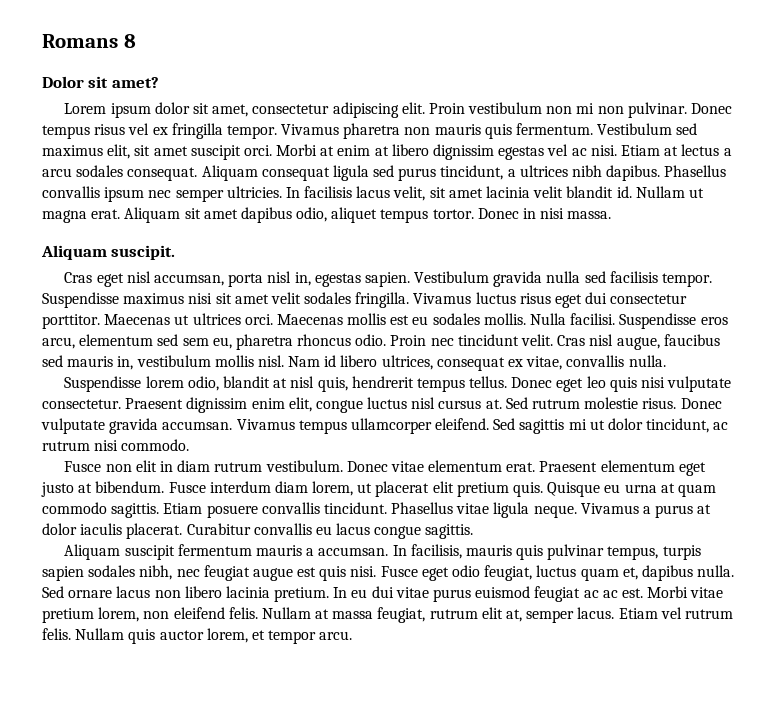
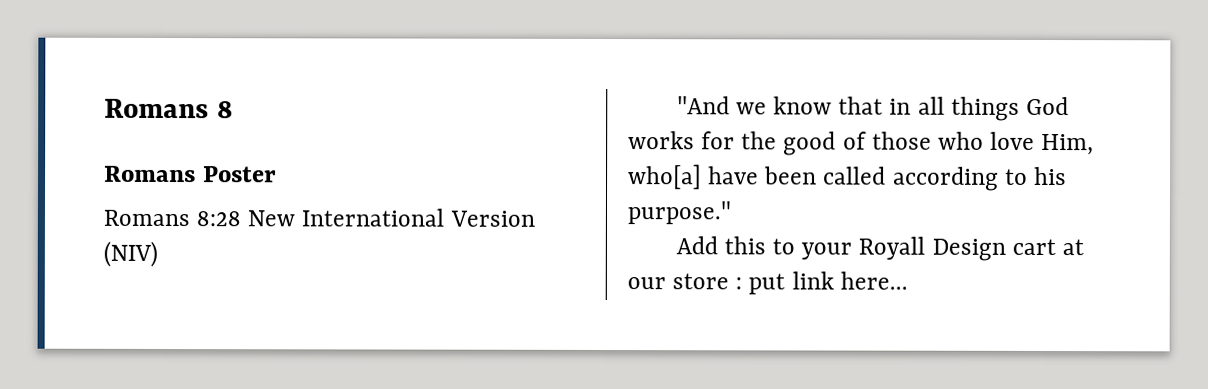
[42,76,159,88] [64,102,732,118] [42,123,698,139] [42,144,732,160] [42,165,727,181] [42,186,704,202] [42,207,612,223] [41,245,176,260] [64,271,712,287] [42,292,688,308] [42,313,728,329] [42,334,720,350] [42,355,666,371] [64,376,732,392] [42,397,722,413] [41,418,729,434] [42,439,190,451] [64,460,706,476] [41,481,716,497] [42,502,712,518] [42,523,474,539] [64,544,701,560] [42,565,735,581] [42,586,724,602] [42,607,733,623] [42,628,353,644] Dolor sit amet? // Lorem ipsum dolor sit amet, consectetur adipiscing elit. Proin vestibulum non mi non pulvinar. Donec tempus risus vel ex fringilla tempor. Vivamus pharetra non mauris quis fermentum. Vestibulum sed maximus elit, sit amet suscipit orci. Morbi at enim at libero dignissim egestas vel ac nisi. Etiam at lectus a arcu sodales consequat. Aliquam consequat ligula sed purus tincidunt, a ultrices nibh dapibus. Phasellus convallis ipsum nec semper ultricies. In facilisis lacus velit, sit amet lacinia velit blandit id. Nullam ut magna erat. Aliquam sit amet dapibus odio, aliquet tempus tortor. Donec in nisi massa. // Aliquam suscipit. // Cras eget nisl accumsan, porta nisl in, egestas sapien. Vestibulum gravida nulla sed facilisis tempor. Suspendisse maximus nisi sit amet velit sodales fringilla. Vivamus luctus risus eget dui consectetur porttitor. Maecenas ut ultrices orci. Maecenas mollis est eu sodales mollis. Nulla facilisi. Suspendisse eros arcu, elementum sed sem eu, pharetra rhoncus odio. Proin nec tincidunt velit. Cras nisl augue, faucibus sed mauris in, vestibulum mollis nisl. Nam id libero ultrices, consequat ex vitae, convallis nulla. // Suspendisse lorem odio, blandit at nisl quis, hendrerit tempus tellus. Donec eget leo quis nisi vulputate consectetur. Praesent dignissim enim elit, congue luctus nisl cursus at. Sed rutrum molestie risus. Donec vulputate gravida accumsan. Vivamus tempus ullamcorper eleifend. Sed sagittis mi ut dolor tincidunt, ac rutrum nisi commodo. // Fusce non elit in diam rutrum vestibulum. Donec vitae elementum erat. Praesent elementum eget justo at bibendum. Fusce interdum diam lorem, ut placerat elit pretium quis. Quisque eu urna at quam commodo sagittis. Etiam posuere convallis tincidunt. Phasellus vitae ligula neque. Vivamus a purus at dolor iaculis placerat. Curabitur convallis eu lacus congue sagittis. // Aliquam suscipit fermentum mauris a accumsan. In facilisis, mauris quis pulvinar tempus, turpis sapien sodales nibh, nec feugiat augue est quis nisi. Fusce eget odio feugiat, luctus quam et, dapibus nulla. Sed ornare lacus non libero lacinia pretium. In eu dui vitae purus euismod feugiat ac ac est. Morbi vitae pretium lorem, non eleifend felis. Nullam at massa feugiat, rutrum elit at, semper lacus. Etiam vel rutrum felis. Nullam quis auctor lorem, et tempor arcu. -> [104,165,277,183] [103,208,535,227] [103,240,158,267] [676,96,1069,121] [628,131,1095,156] [628,164,1067,191] [627,201,731,225] [675,236,1084,261] [627,271,908,295] Romans Poster // Romans 8:28 New International Version (NIV) // "And we know that in all things God works for the good of those who love Him, who[a] have been called according to his purpose." // Add this to your Royall Design cart at our store : put link here...

